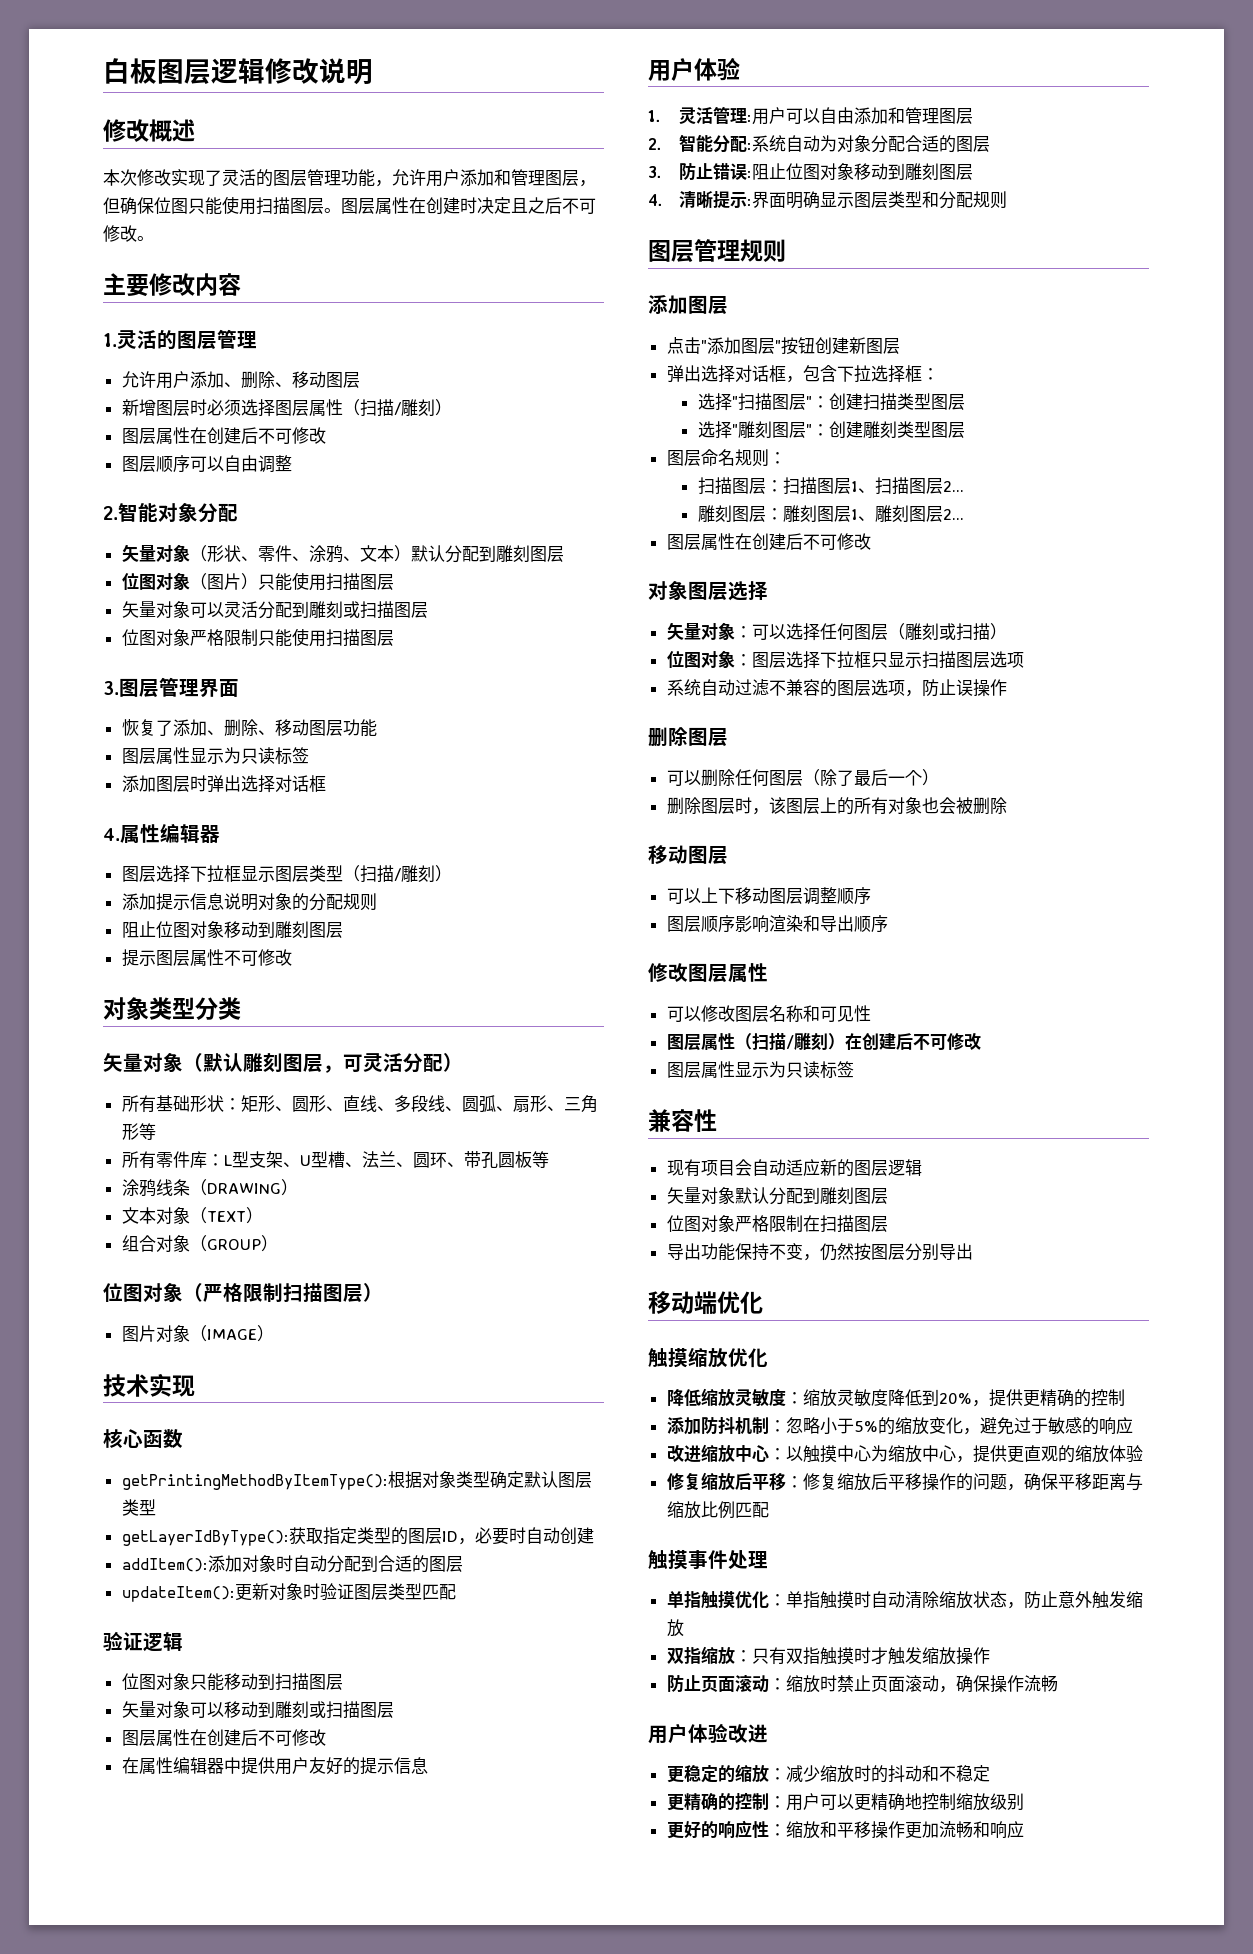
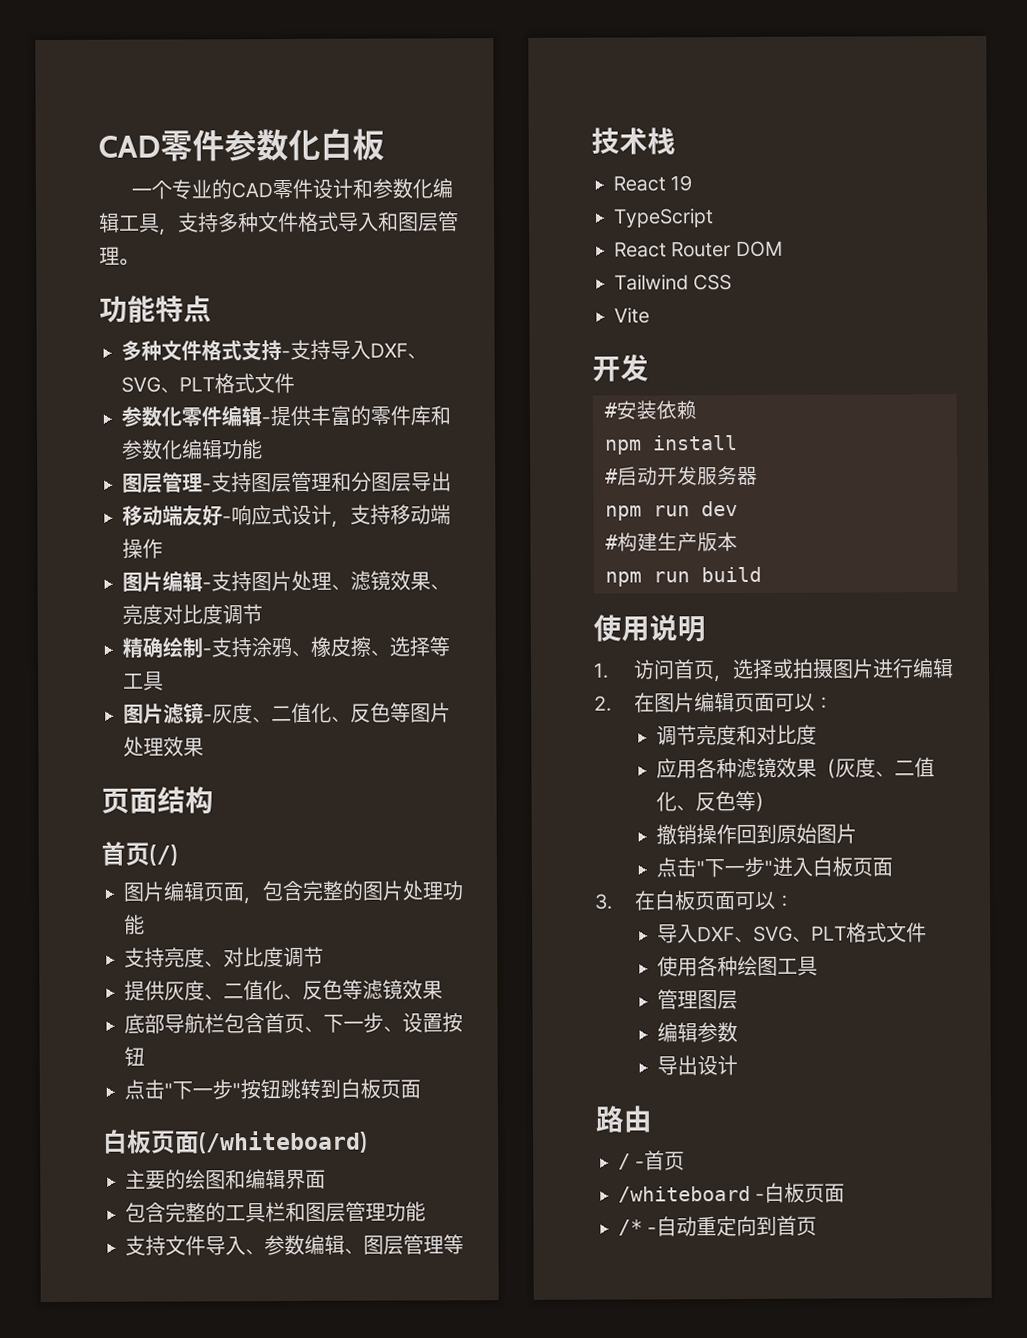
[103,58,373,85] [103,119,195,142] [103,169,596,187] [103,196,596,215] [103,225,154,242] [103,273,241,297] [103,329,257,350] [121,371,360,389] [121,399,452,417] [121,427,326,445] [121,455,292,473] [103,503,238,523] [121,544,564,563] [121,572,394,591] [121,601,428,619] [121,628,394,647] [103,677,239,698] [121,719,377,737] [121,747,309,765] [121,775,326,793] [103,823,220,843] [121,865,452,883] [121,893,377,911] [121,921,343,939] [121,949,292,967] [103,997,241,1020] [103,1053,463,1073] [121,1095,598,1113] [121,1123,156,1140] [121,1151,549,1169] [121,1179,298,1197] [121,1207,263,1224] [121,1235,278,1252] [103,1283,383,1303] [121,1325,274,1342] [103,1373,195,1397] [103,1429,183,1448] [121,1471,592,1490] [121,1499,156,1516] [121,1527,594,1546] [121,1555,463,1573] [121,1583,456,1602] [103,1631,183,1652] [121,1673,343,1691] [121,1701,394,1719] [121,1729,326,1747] [121,1757,428,1775] [648,57,740,81] [648,106,973,125] [648,134,990,153] [648,163,973,181] [648,191,1007,209] [648,239,786,263] [648,295,728,315] [666,337,900,355] [666,365,939,383] [697,393,965,411] [697,421,965,439] [666,449,786,467] [697,477,964,495] [697,505,964,523] [666,533,871,551] [648,581,768,601] [666,622,1007,641] [666,650,1024,669] [666,679,1007,697] [648,727,728,747] [666,769,939,787] [666,797,1007,815] [648,845,728,865] [666,887,871,905] [666,915,888,933] [648,963,768,983] [666,1005,871,1022] [666,1032,981,1051] [666,1061,854,1079] [648,1109,717,1132] [666,1159,922,1177] [666,1187,888,1205] [666,1215,888,1233] [666,1243,973,1261] [648,1291,763,1315] [648,1347,768,1368] [666,1388,1125,1407] [666,1417,1133,1435] [666,1444,1143,1463] [666,1472,1143,1491] [666,1501,769,1519] [648,1549,768,1570] [666,1591,1143,1609] [666,1619,684,1637] [666,1646,990,1665] [666,1675,1058,1693] [648,1723,768,1744] [666,1764,990,1783] [666,1792,1024,1811] [666,1820,1024,1839] 白板图层逻辑修改说明 // 修改概述 // 本次修改实现了灵活的图层管理功能，允许用户添加和管理图层，但确保位图只能使用扫描图层。图层属性在创建时决定且之后不可修改。 // 主要修改内容 // 1.灵活的图层管理 // 允许用户添加、删除、移动图层 // 新增图层时必须选择图层属性（扫描/雕刻） // 图层属性在创建后不可修改 // 图层顺序可以自由调整 // 2.智能对象分配 // 矢量对象（形状、零件、涂鸦、文本）默认分配到雕刻图层 // 位图对象（图片）只能使用扫描图层 // 矢量对象可以灵活分配到雕刻或扫描图层 // 位图对象严格限制只能使用扫描图层 // 3.图层管理界面 // 恢复了添加、删除、移动图层功能 // 图层属性显示为只读标签 // 添加图层时弹出选择对话框 // 4.属性编辑器 // 图层选择下拉框显示图层类型（扫描/雕刻） // 添加提示信息说明对象的分配规则 // 阻止位图对象移动到雕刻图层 // 提示图层属性不可修改 // 对象类型分类 // 矢量对象（默认雕刻图层，可灵活分配） // 所有基础形状：矩形、圆形、直线、多段线、圆弧、扇形、三角形等 // 所有零件库：L型支架、U型槽、法兰、圆环、带孔圆板等 // 涂鸦线条（DRAWING） // 文本对象（TEXT） // 组合对象（GROUP） // 位图对象（严格限制扫描图层） // 图片对象（IMAGE） // 技术实现 // 核心函数 // getPrintingMethodByItemType():根据对象类型确定默认图层类型 // getLayerIdByType():获取指定类型的图层ID，必要时自动创建 // addItem():添加对象时自动分配到合适的图层 // updateItem():更新对象时验证图层类型匹配 // 验证逻辑 // 位图对象只能移动到扫描图层 // 矢量对象可以移动到雕刻或扫描图层 // 图层属性在创建后不可修改 // 在属性编辑器中提供用户友好的提示信息 // 用户体验 // 1.灵活管理:用户可以自由添加和管理图层 // 2.智能分配:系统自动为对象分配合适的图层 // 3.防止错误:阻止位图对象移动到雕刻图层 // 4.清晰提示:界面明确显示图层类型和分配规则 // 图层管理规则 // 添加图层 // 点击"添加图层"按钮创建新图层 // 弹出选择对话框，包含下拉选择框： // 选择"扫描图层"：创建扫描类型图层 // 选择"雕刻图层"：创建雕刻类型图层 // 图层命名规则： // 扫描图层：扫描图层1、扫描图层2... // 雕刻图层：雕刻图层1、雕刻图层2... // 图层属性在创建后不可修改 // 对象图层选择 // 矢量对象：可以选择任何图层（雕刻或扫描） // 位图对象：图层选择下拉框只显示扫描图层选项 // 系统自动过滤不兼容的图层选项，防止误操作 // 删除图层 // 可以删除任何图层（除了最后一个） // 删除图层时，该图层上的所有对象也会被删除 // 移动图层 // 可以上下移动图层调整顺序 // 图层顺序影响渲染和导出顺序 // 修改图层属性 // 可以修改图层名称和可见性 // 图层属性（扫描/雕刻）在创建后不可修改 // 图层属性显示为只读标签 // 兼容性 // 现有项目会自动适应新的图层逻辑 // 矢量对象默认分配到雕刻图层 // 位图对象严格限制在扫描图层 // 导出功能保持不变，仍然按图层分别导出 // 移动端优化 // 触摸缩放优化 // 降低缩放灵敏度：缩放灵敏度降低到20%，提供更精确的控制 // 添加防抖机制：忽略小于5%的缩放变化，避免过于敏感的响应 // 改进缩放中心：以触摸中心为缩放中心，提供更直观的缩放体验 // 修复缩放后平移：修复缩放后平移操作的问题，确保平移距离与缩放比例匹配 // 触摸事件处理 // 单指触摸优化：单指触摸时自动清除缩放状态，防止意外触发缩放 // 双指缩放：只有双指触摸时才触发缩放操作 // 防止页面滚动：缩放时禁止页面滚动，确保操作流畅 // 用户体验改进 // 更稳定的缩放：减少缩放时的抖动和不稳定 // 更精确的控制：用户可以更精确地控制缩放级别 // 更好的响应性：缩放和平移操作更加流畅和响应 -> [98,128,385,162] [131,178,454,200] [99,211,459,236] [99,246,139,266] [99,295,212,323] [121,339,427,362] [121,372,295,394] [121,405,451,427] [121,439,263,460] [122,471,452,494] [122,504,451,528] [122,538,163,559] [122,570,450,592] [122,604,263,625] [122,636,450,658] [123,671,164,691] [123,702,451,725] [123,736,204,757] [101,786,214,815] [101,841,178,866] [123,880,464,905] [124,914,145,935] [124,946,324,968] [124,979,443,1001] [124,1012,463,1034] [124,1046,145,1067] [124,1078,421,1100] [103,1129,368,1154] [125,1169,326,1190] [125,1201,426,1223] [125,1234,464,1256] [591,127,676,155] [613,175,693,192] [613,208,714,228] [614,240,783,258] [614,274,733,291] [614,307,650,324] [592,354,649,382] [604,400,697,420] [604,435,738,455] [605,466,758,486] [605,501,738,521] [605,532,738,552] [605,566,762,587] [593,614,706,643] [593,658,954,683] [594,692,834,713] [655,724,817,746] [655,757,935,779] [655,790,775,812] [655,823,857,846] [655,856,893,878] [594,890,795,911] [656,922,927,944] [656,955,818,977] [656,989,738,1010] [656,1022,738,1043] [656,1055,738,1076] [595,1105,653,1133] [618,1150,686,1171] [618,1182,846,1203] [618,1215,818,1237] CAD零件参数化白板 // 一个专业的CAD零件设计和参数化编辑工具，支持多种文件格式导入和图层管理。 // 功能特点 // 多种文件格式支持-支持导入DXF、SVG、PLT格式文件 // 参数化零件编辑-提供丰富的零件库和参数化编辑功能 // 图层管理-支持图层管理和分图层导出 // 移动端友好-响应式设计，支持移动端操作 // 图片编辑-支持图片处理、滤镜效果、亮度对比度调节 // 精确绘制-支持涂鸦、橡皮擦、选择等工具 // 图片滤镜-灰度、二值化、反色等图片处理效果 // 页面结构 // 首页(/) // 图片编辑页面，包含完整的图片处理功能 // 支持亮度、对比度调节 // 提供灰度、二值化、反色等滤镜效果 // 底部导航栏包含首页、下一步、设置按钮 // 点击"下一步"按钮跳转到白板页面 // 白板页面(/whiteboard) // 主要的绘图和编辑界面 // 包含完整的工具栏和图层管理功能 // 支持文件导入、参数编辑、图层管理等 // 技术栈 // React 19 // TypeScript // React Router DOM // Tailwind CSS // Vite // 开发 // #安装依赖 // npm install // #启动开发服务器 // npm run dev // #构建生产版本 // npm run build // 使用说明 // 1.访问首页，选择或拍摄图片进行编辑 // 2.在图片编辑页面可以： // 调节亮度和对比度 // 应用各种滤镜效果（灰度、二值化、反色等） // 撤销操作回到原始图片 // 点击"下一步"进入白板页面 // 3.在白板页面可以： // 导入DXF、SVG、PLT格式文件 // 使用各种绘图工具 // 管理图层 // 编辑参数 // 导出设计 // 路由 // / -首页 // /whiteboard -白板页面 // /* -自动重定向到首页

